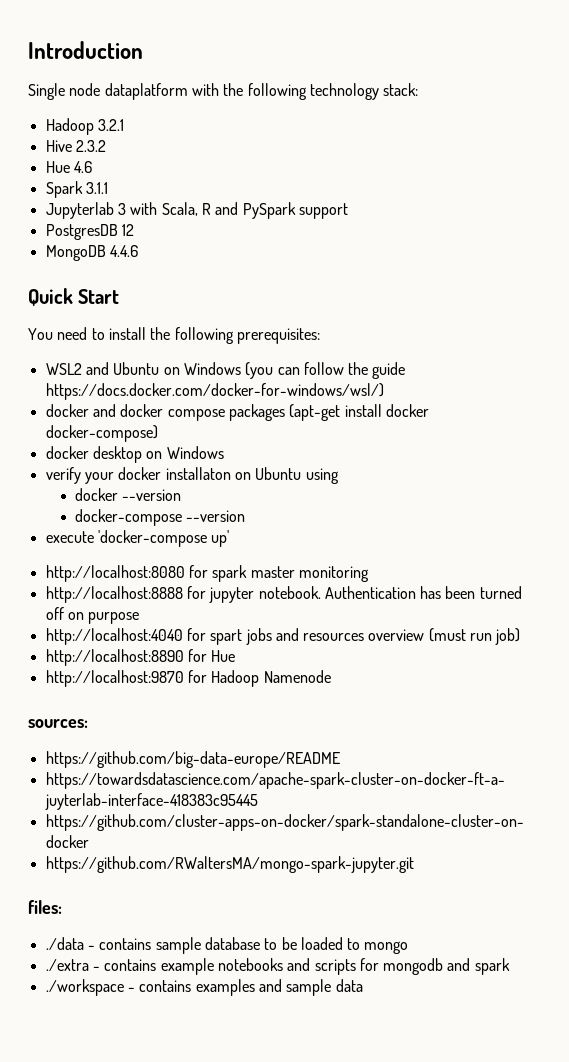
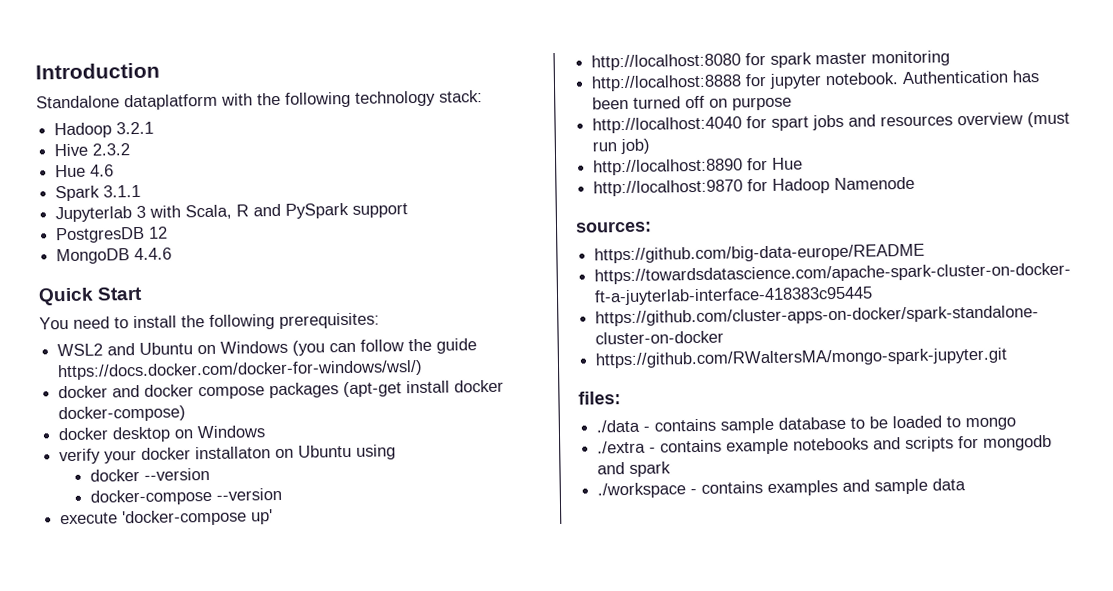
[28,83,101,100] Single node -> [36,95,120,109] Standalone

